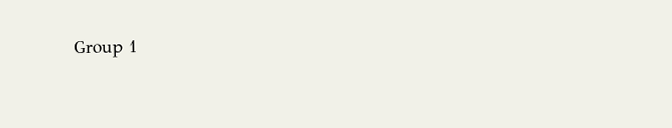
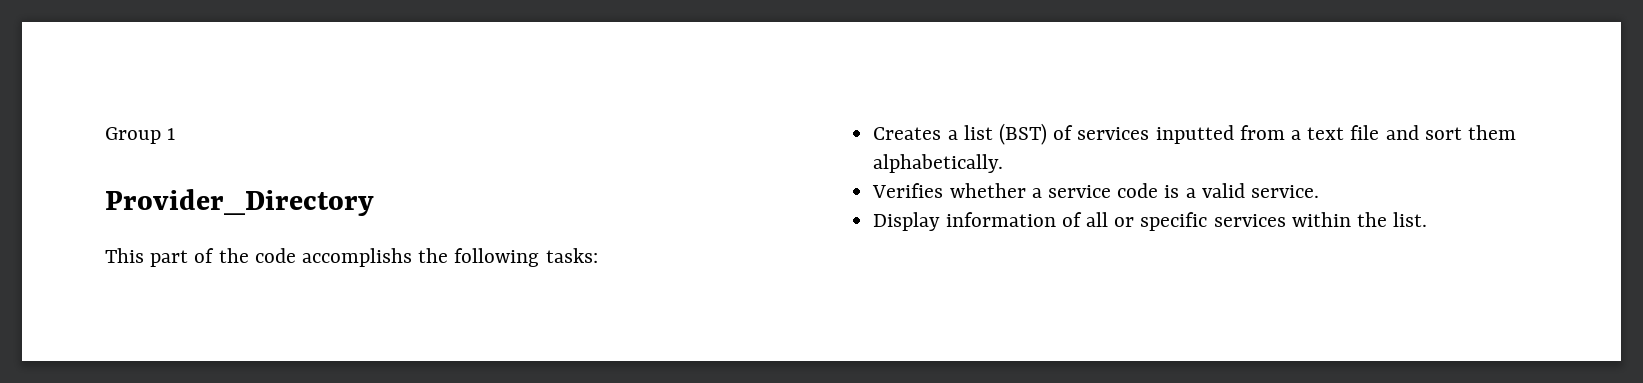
(137, 46) none -> [105,189,374,216] [105,248,598,267] [873,123,1517,145] [873,154,1004,173] [872,183,1319,198] [873,212,1428,231] // Provider_Directory // This part of the code accomplishs the following tasks: // Creates a list (BST) of services inputted from a text file and sort them alphabetically. // Verifies whether a service code is a valid service. // Display information of all or specific services within the list.

